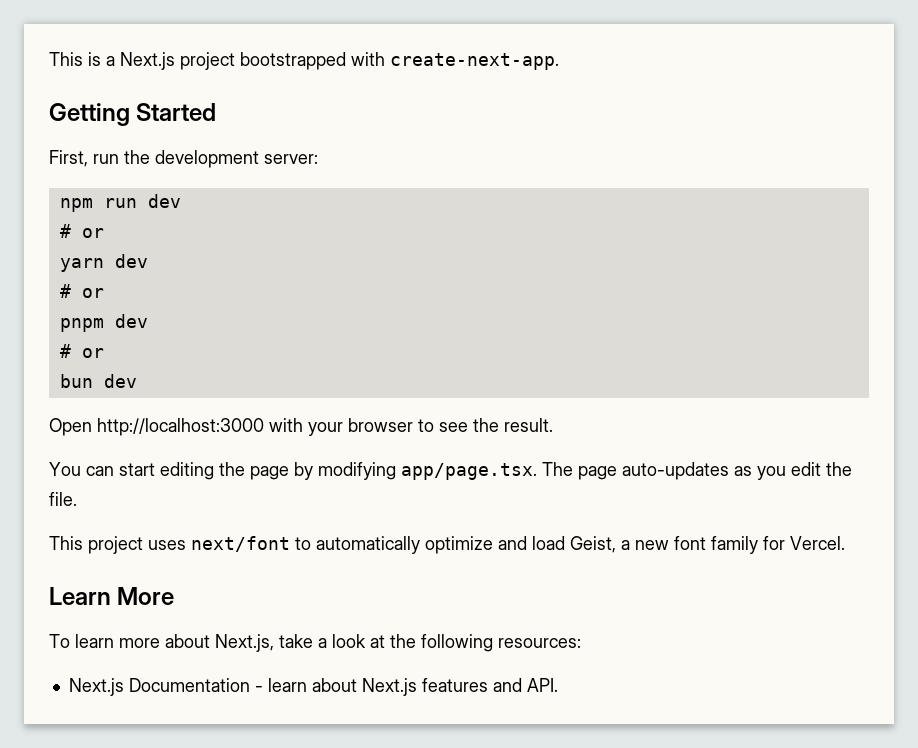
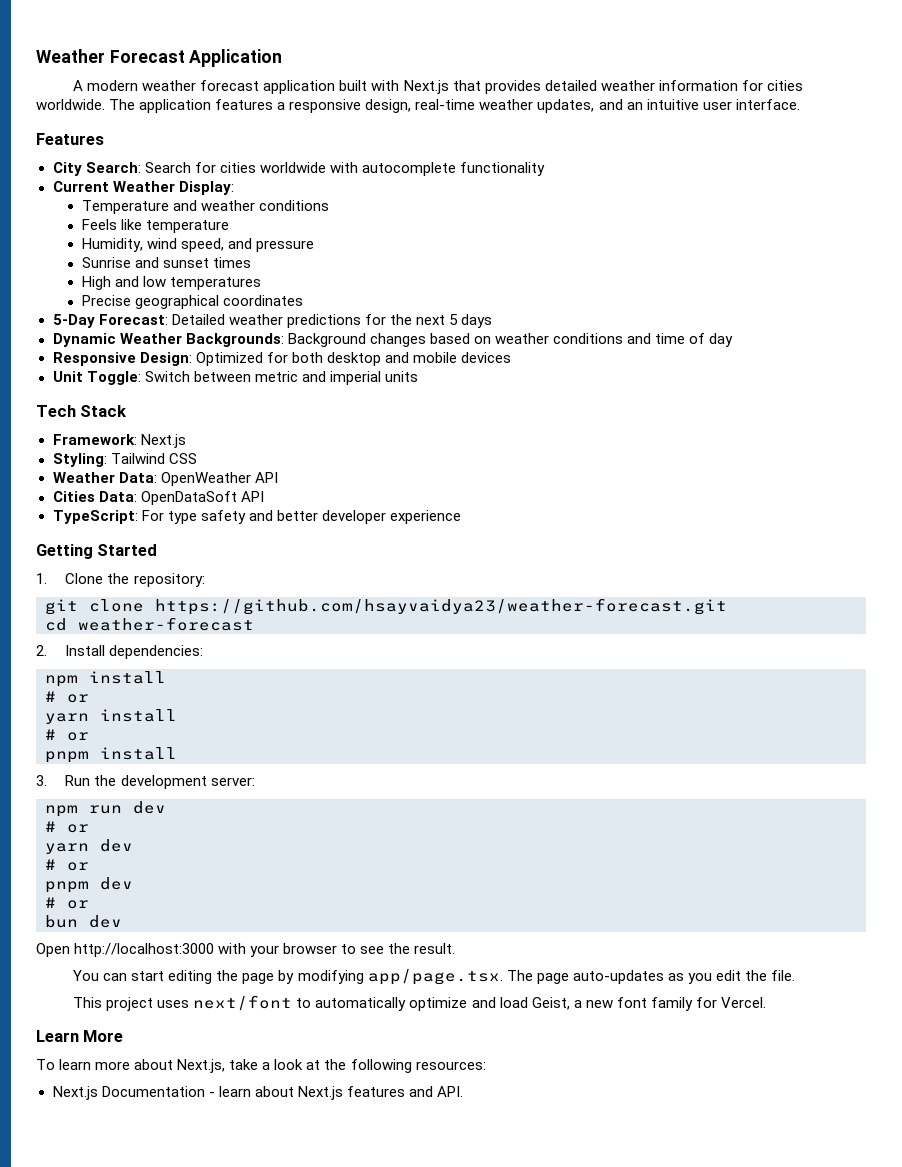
[49,52,559,70] [49,103,217,126] [49,150,119,167] This is a Next.js project bootstrapped with create-next-app. // Getting Started // First, run -> [36,49,283,67] [73,80,803,94] [36,99,800,113] [36,133,104,145] [52,162,545,176] [52,181,234,195] [81,200,330,214] [81,219,230,233] [81,238,315,252] [81,257,252,268] [81,276,262,290] [81,295,304,309] [52,314,492,328] [52,333,734,347] [52,352,511,366] [52,371,418,385] [36,405,128,417] [52,434,186,448] [52,453,197,467] [52,472,278,486] [52,491,264,505] [52,510,461,524] [36,544,158,559] [36,573,205,587] [45,598,727,615] [45,617,254,631] [36,645,204,659] [45,671,166,687] [45,691,89,703] [45,709,177,724] [45,729,89,741] [45,747,177,763] [36,775,91,786] Weather Forecast Application // A modern weather forecast application built with Next.js that provides detailed weather information for cities worldwide. The application features a responsive design, real-time weather updates, and an intuitive user interface. // Features // City Search: Search for cities worldwide with autocomplete functionality // Current Weather Display: // Temperature and weather conditions // Feels like temperature // Humidity, wind speed, and pressure // Sunrise and sunset times // High and low temperatures // Precise geographical coordinates // 5-Day Forecast: Detailed weather predictions for the next 5 days // Dynamic Weather Backgrounds: Background changes based on weather conditions and time of day // Responsive Design: Optimized for both desktop and mobile devices // Unit Toggle: Switch between metric and imperial units // Tech Stack // Framework: Next.js // Styling: Tailwind CSS // Weather Data: OpenWeather API // Cities Data: OpenDataSoft API // TypeScript: For type safety and better developer experience // Getting Started // 1. Clone the repository: // git clone https://github.com/hsayvaidya23/weather-forecast.git // cd weather-forecast // 2. Install dependencies: // npm install // # or // yarn install // # or // pnpm install // 3. Run

